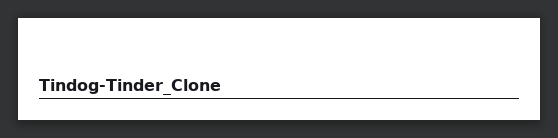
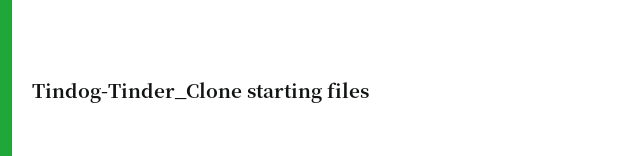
(221, 87) none -> [247,82,370,103] starting files

